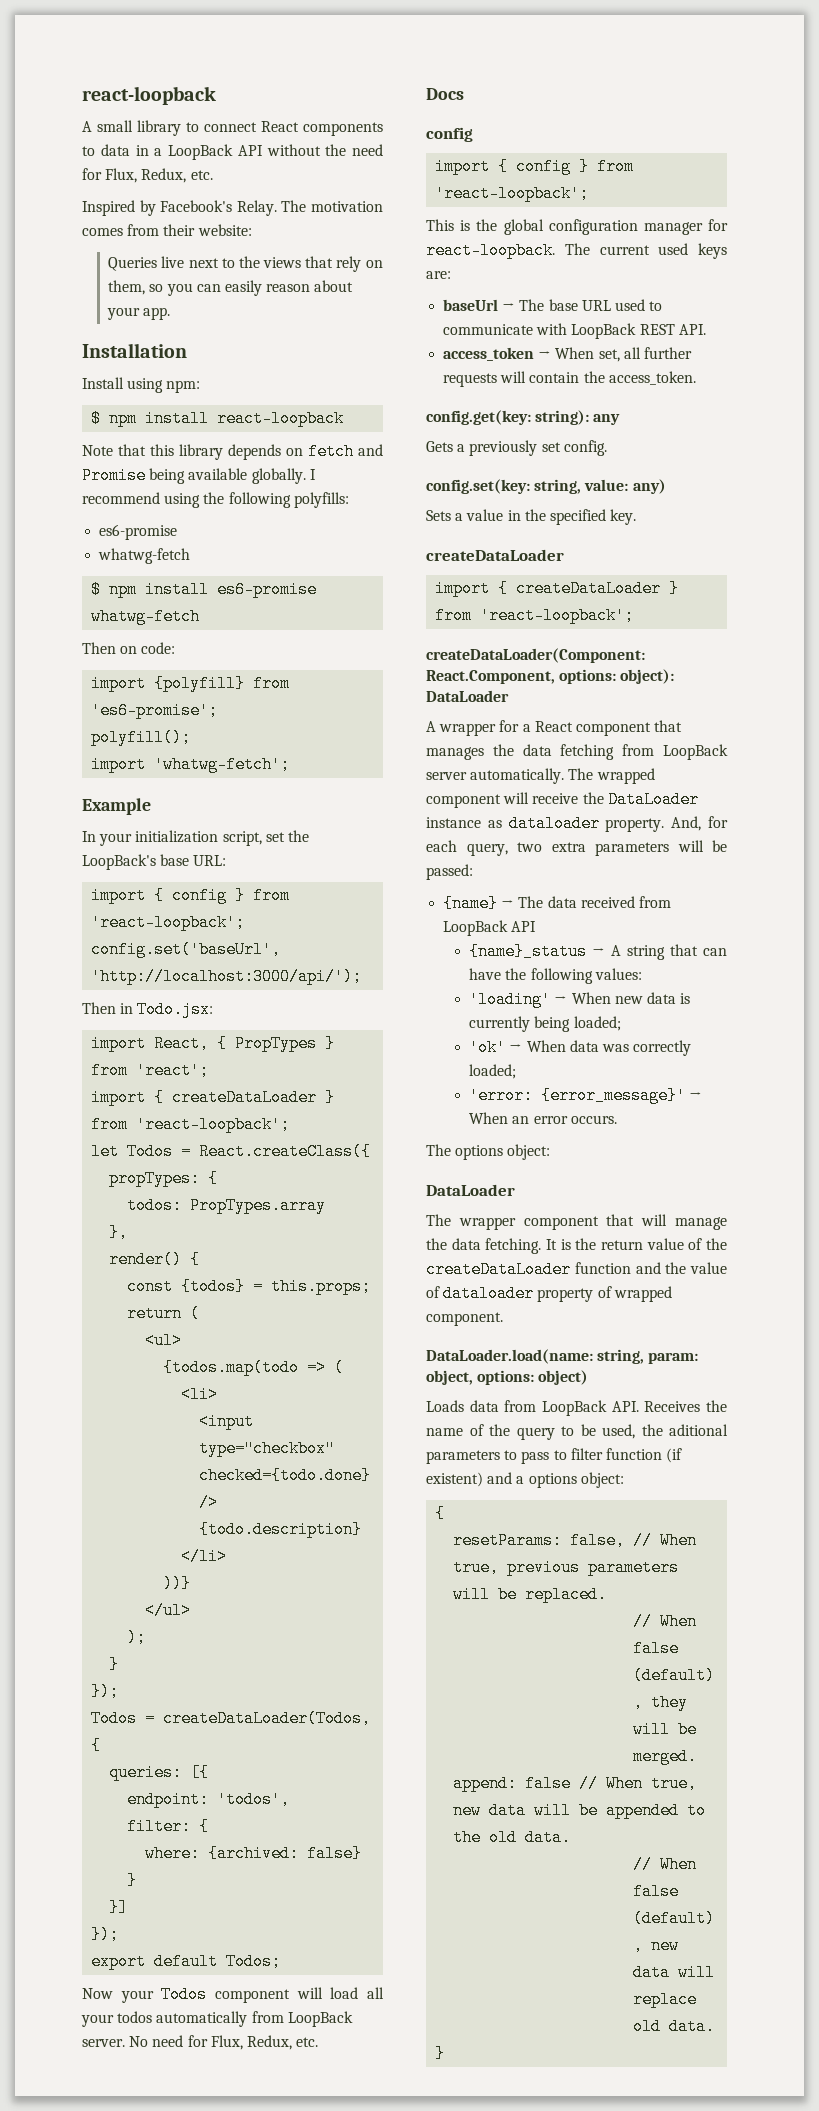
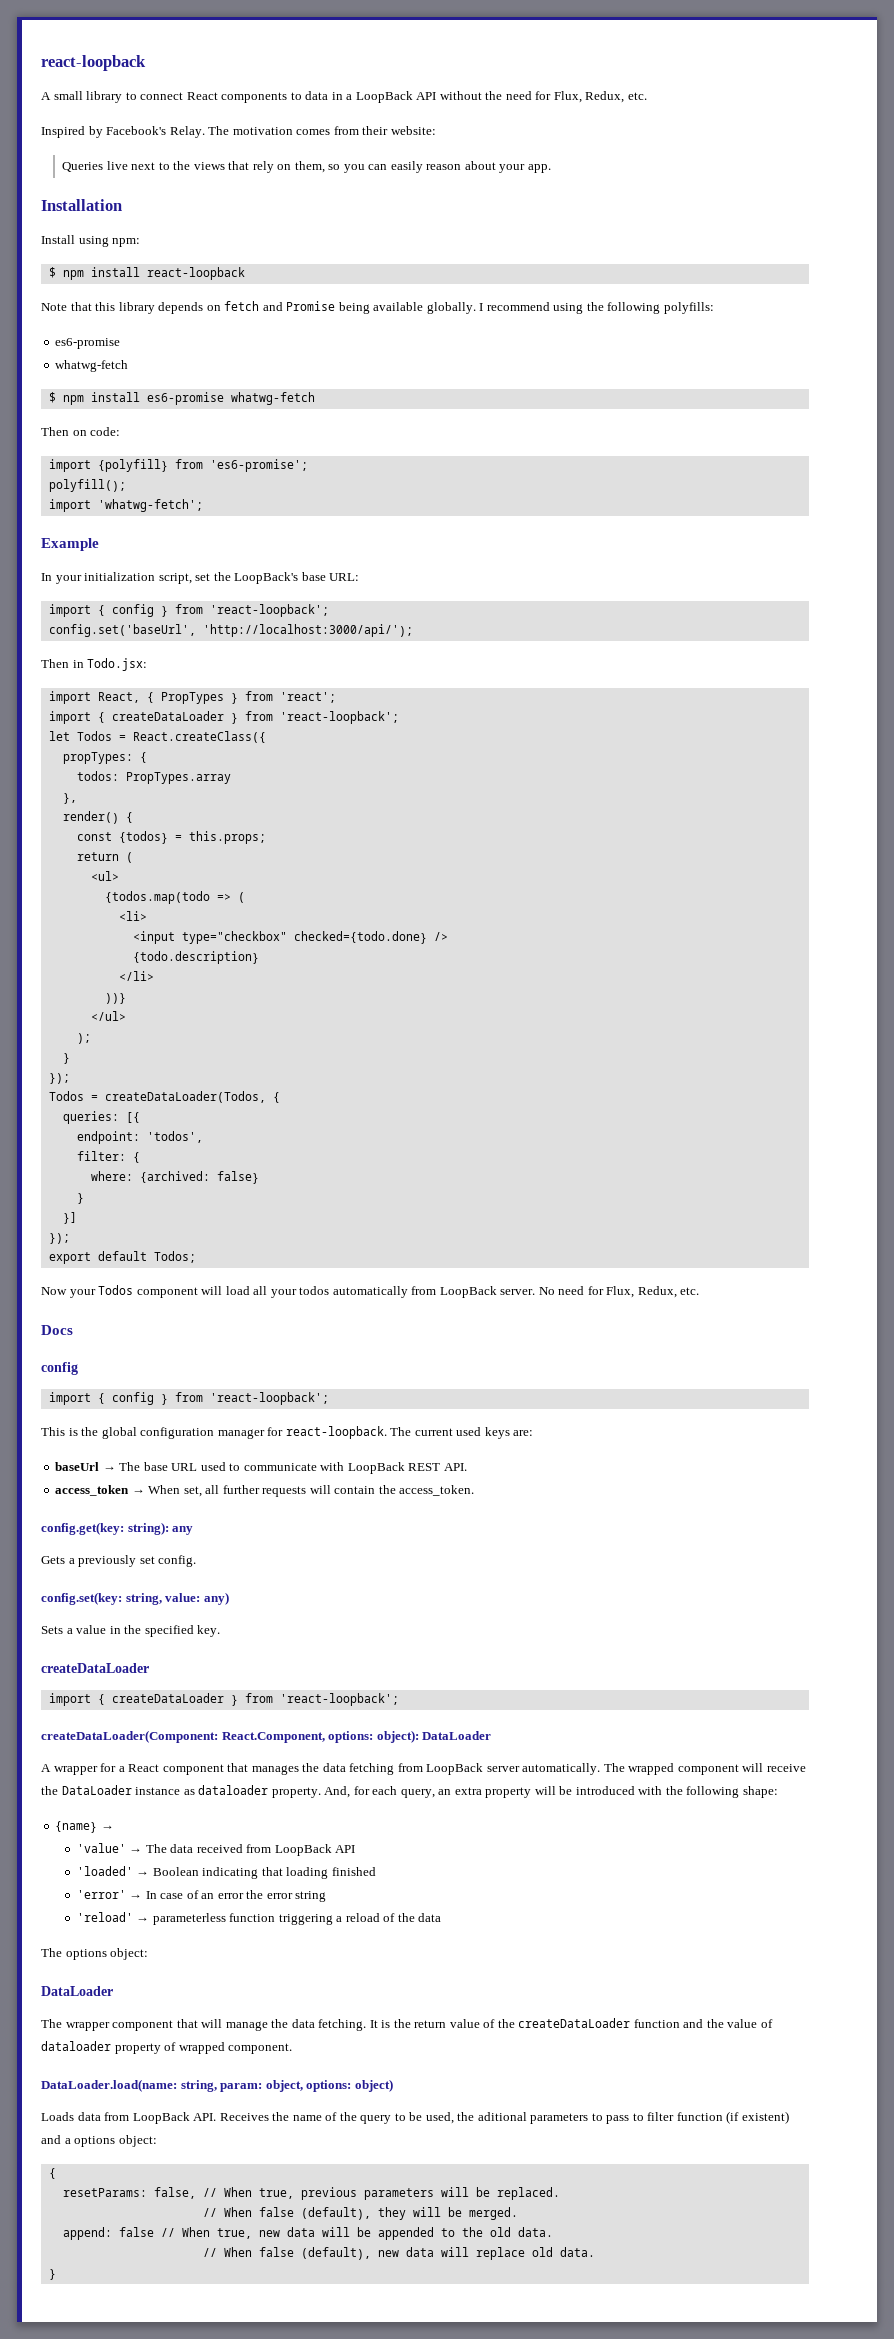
[517,840,727,856] [426,864,473,880] two extra parameters will be passed: -> [438,1786,778,1798] an extra property will be introduced with the following shape:
(515, 904) none -> [76,1843,143,1853] // 'value' →
[469,943,727,960] [469,968,642,984] [469,991,691,1008] [469,1016,621,1032] [469,1039,692,1056] [469,1064,517,1079] [469,1087,703,1104] [469,1112,617,1124] {name}_status → A string that can have the following values: // 'loading' → When new data is currently being loaded; // 'ok' → When data was correctly loaded; // 'error: {error_message}' → When an error occurs. -> [76,1866,376,1879] [76,1890,327,1902] [76,1912,442,1925] 'loaded' → Boolean indicating that loading finished // 'error' → In case of an error the error string // 'reload' → parameterless function triggering a reload of the data

